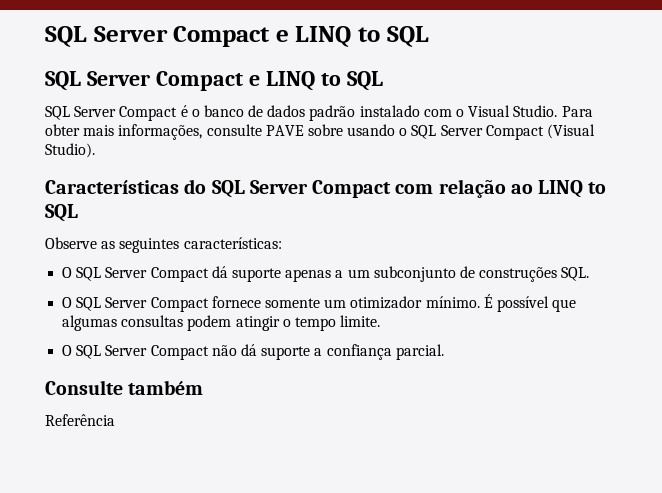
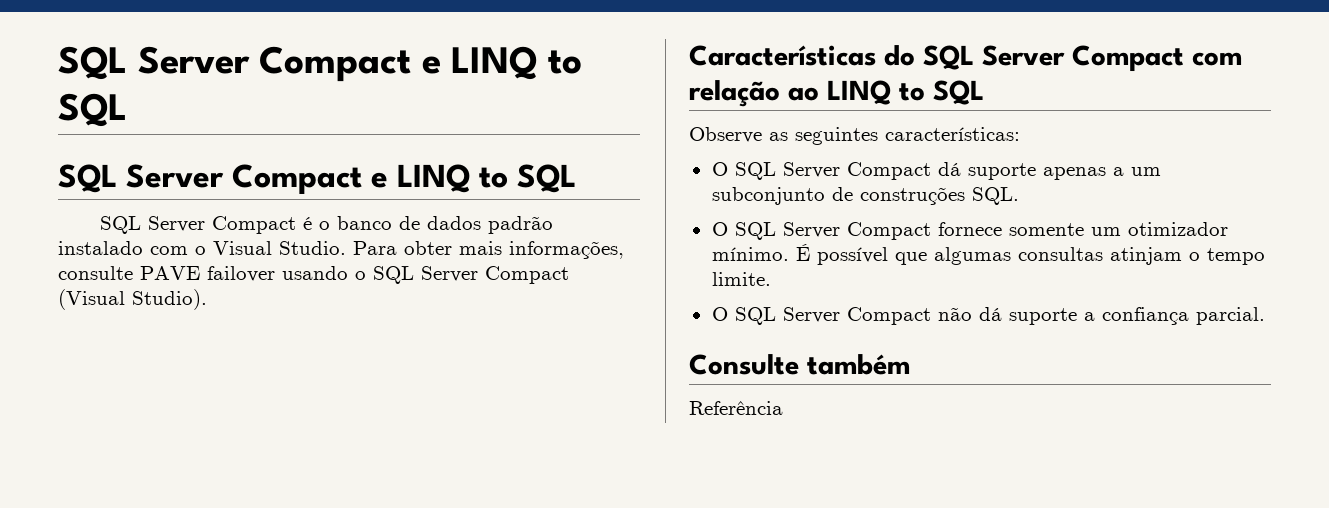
[307,124,343,136] sobre -> [207,266,275,282] failover
[187,315,280,331] podem atingir -> [1109,247,1182,265] atinjam

